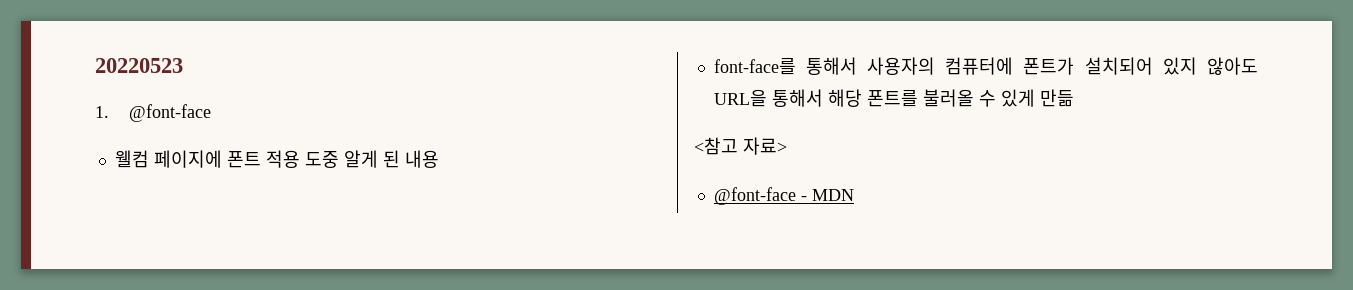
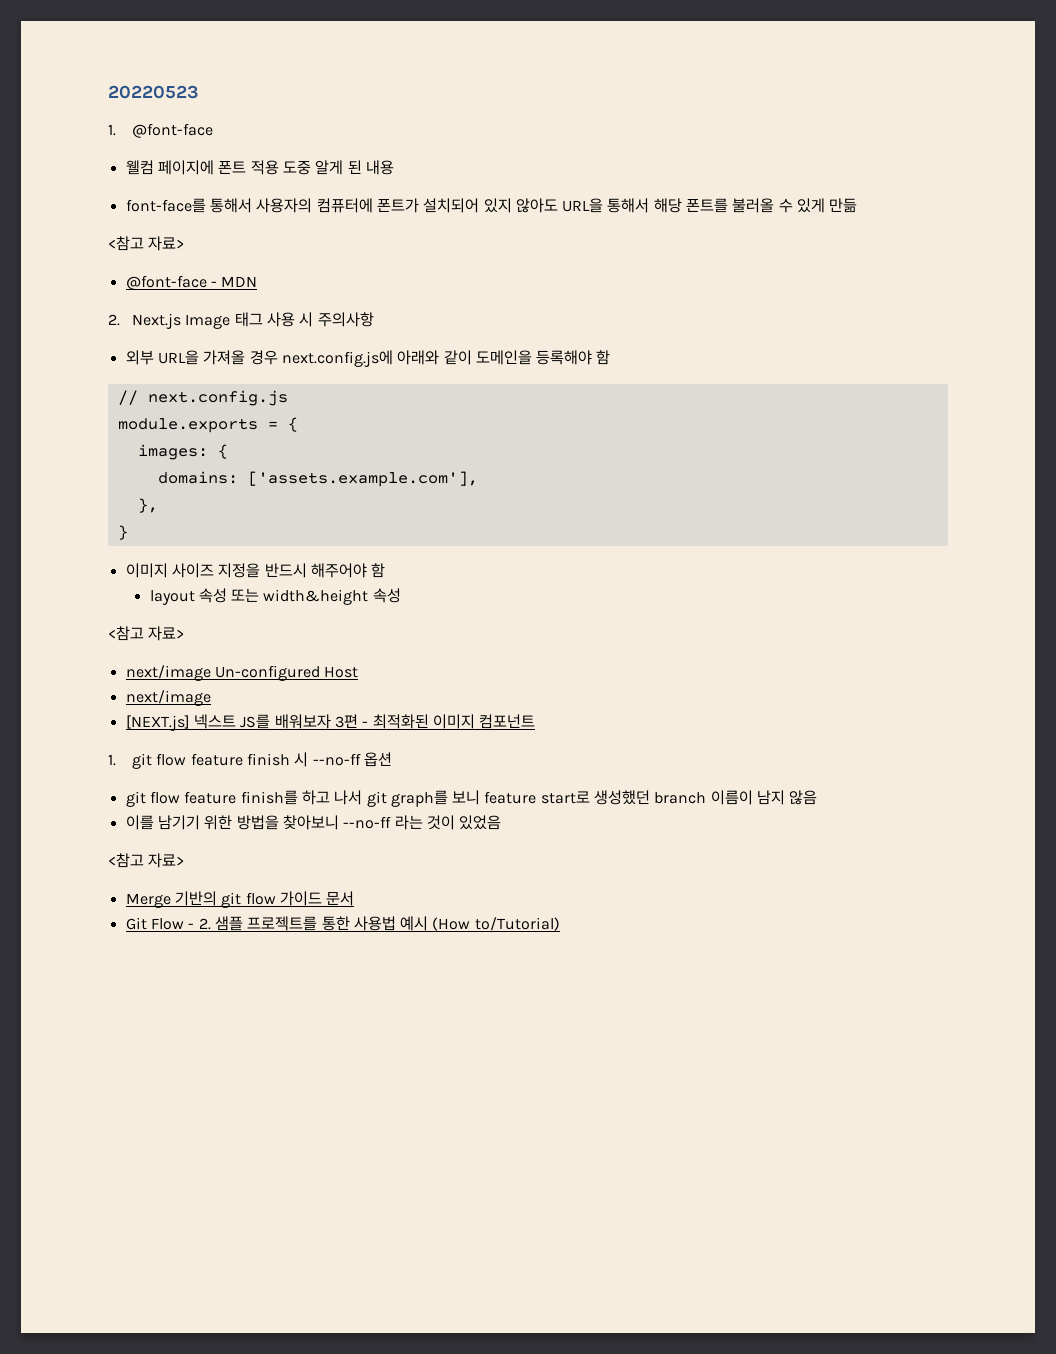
(854, 195) none -> [108,312,374,329] [125,350,611,367] [117,390,288,406] [117,417,298,433] [137,444,228,460] [157,471,478,487] [137,498,158,513] [117,525,128,540] [125,563,386,578] [149,588,401,605] [108,626,185,641] [125,665,359,681] [125,690,211,706] [125,714,536,731] [108,752,392,769] [125,790,818,807] [125,815,502,830] [108,853,185,868] [125,891,355,908] [125,916,560,931] // 2. Next.js Image 태그 사용 시 주의사항 // 외부 URL을 가져올 경우 next.config.js에 아래와 같이 도메인을 등록해야 함 // // next.config.js // module.exports = { // images: { // domains: ['assets.example.com'], // }, // } // 이미지 사이즈 지정을 반드시 해주어야 함 // layout 속성 또는 width&height 속성 // <참고 자료> // next/image Un-configured Host // next/image // [NEXT.js] 넥스트 JS를 배워보자 3편 - 최적화된 이미지 컴포넌트 // 1. git flow feature finish 시 --no-ff 옵션 // git flow feature finish를 하고 나서 git graph를 보니 feature start로 생성했던 branch 이름이 남지 않음 // 이를 남기기 위한 방법을 찾아보니 --no-ff 라는 것이 있었음 // <참고 자료> // Merge 기반의 git flow 가이드 문서 // Git Flow - 2. 샘플 프로젝트를 통한 사용법 예시 (How to/Tutorial)

